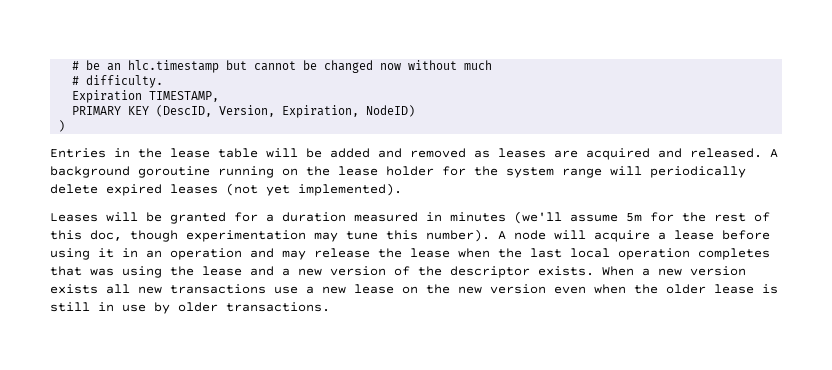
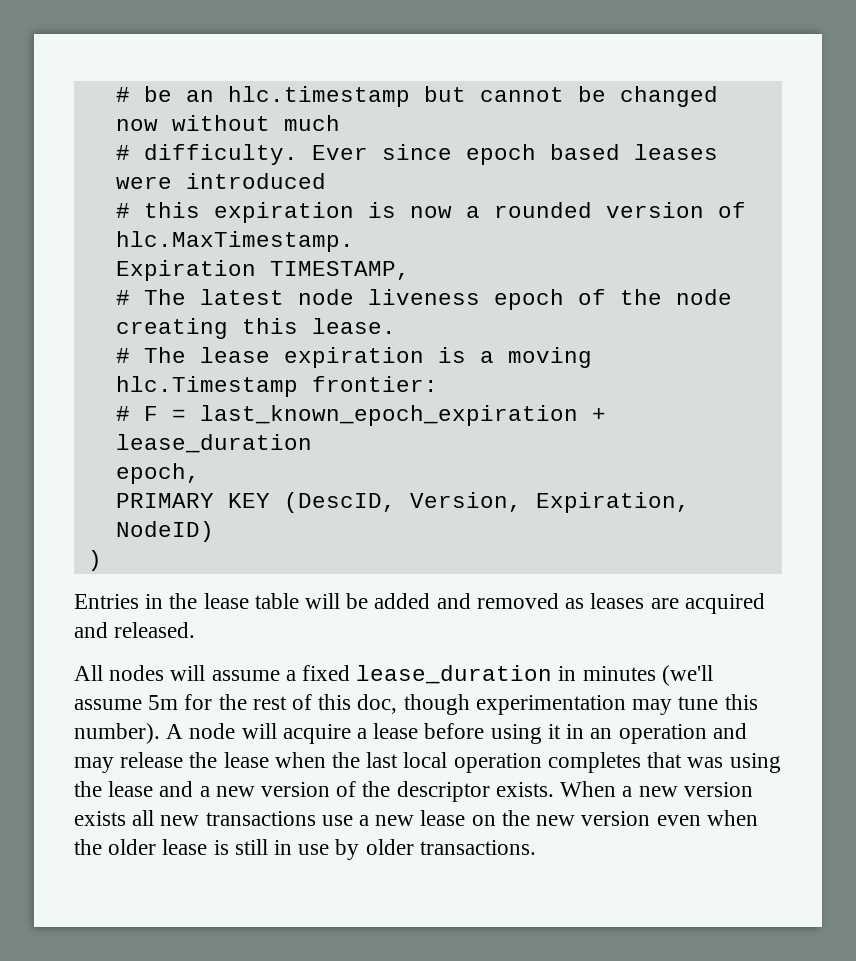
[72,90,220,103] // Expiration TIMESTAMP, -> [311,144,718,165] [115,173,326,189] [115,202,746,223] [115,231,354,252] [115,260,410,281] [115,289,732,310] [115,318,396,339] [115,347,592,368] [115,376,438,397] [115,405,606,426] [115,434,312,453] [115,463,200,484] Ever since epoch based leases were introduced // # this expiration is now a rounded version of hlc.MaxTimestamp. // Expiration TIMESTAMP, // # The latest node liveness epoch of the node creating this lease. // # The lease expiration is a moving hlc.Timestamp frontier: // # F = last_known_epoch_expiration + lease_duration // epoch,
[770,149,778,158] [50,166,746,178] [50,183,402,196] [50,212,418,224] A background goroutine running on the lease holder for the system range will periodically delete expired leases (not yet implemented). // Leases will be granted for a duration measured -> [74,665,553,684] // All nodes will assume a fixed lease_duration

